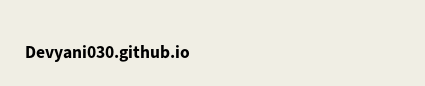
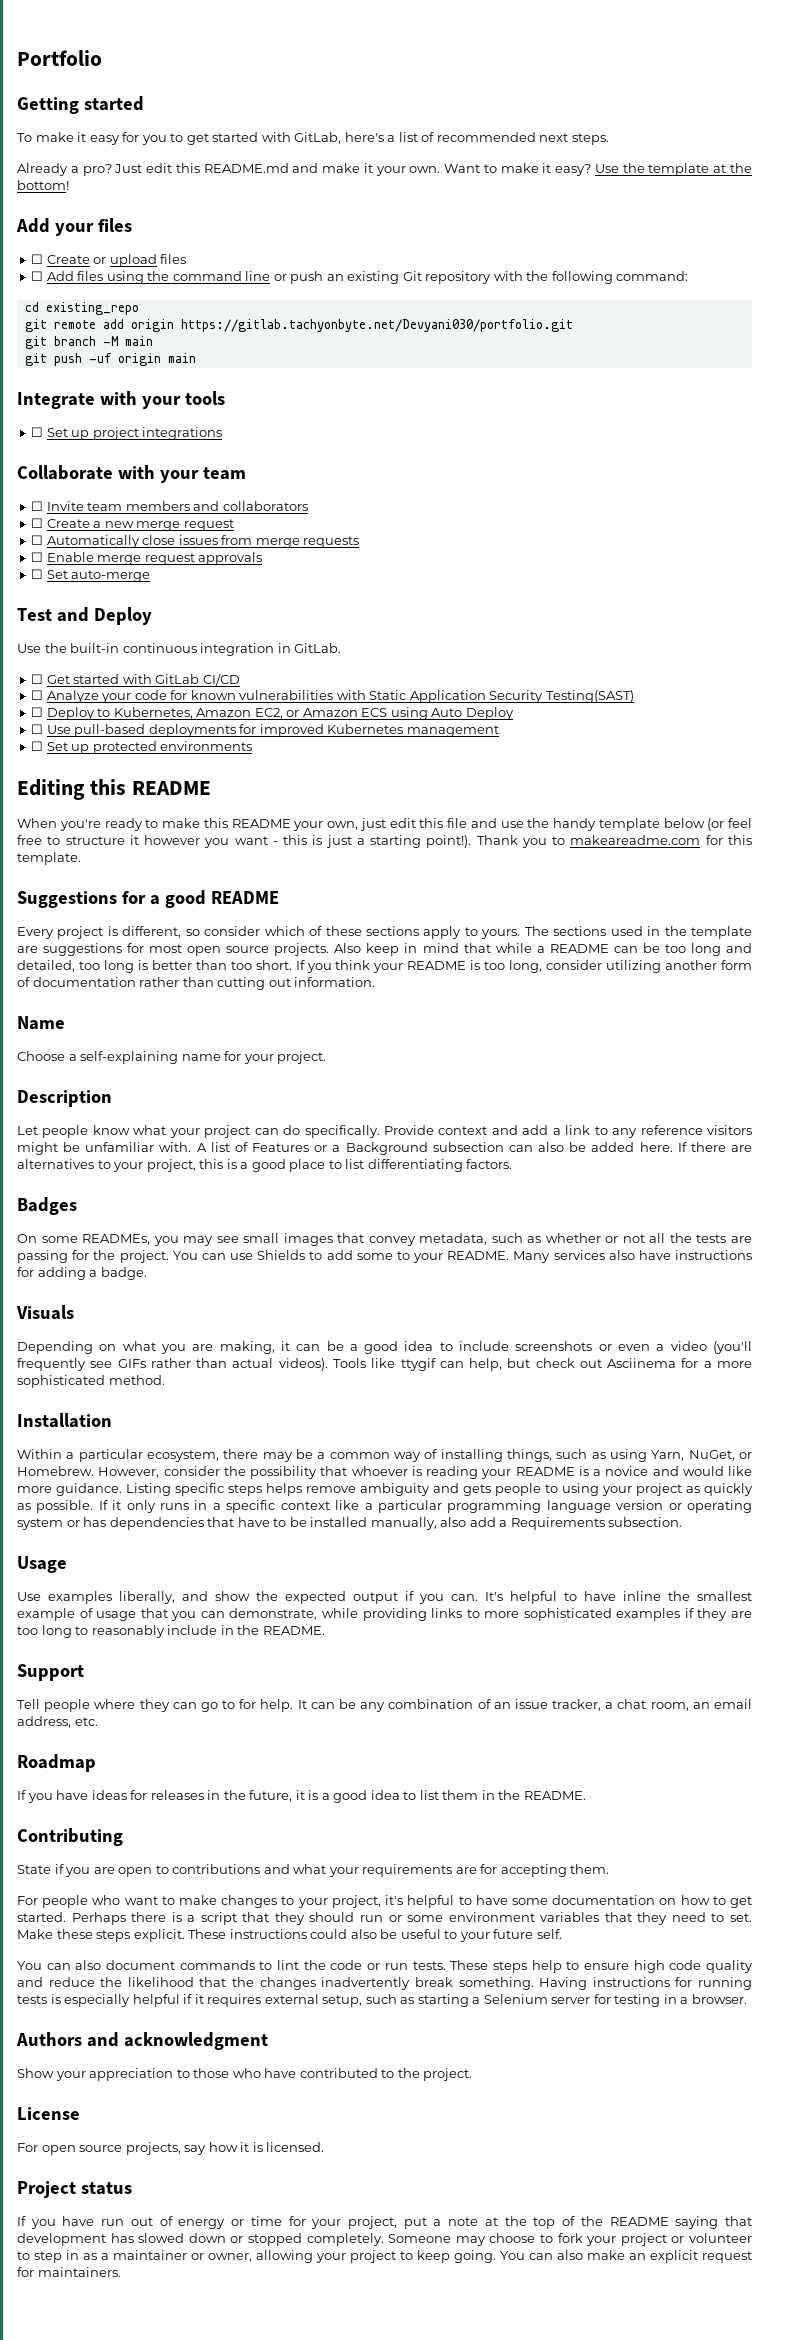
[25,45,190,62] Devyani030.github.io -> [17,50,102,66] [17,96,144,114] [17,132,609,145] [17,163,753,176] [17,180,69,190] [16,218,132,236] [31,254,187,267] [31,271,689,284] [24,302,139,315] [24,319,573,332] [24,336,153,349] [24,353,196,366] [17,391,225,409] [31,427,223,440] [17,465,246,483] [31,501,308,511] [31,518,234,531] [31,535,360,548] [31,552,263,565] [31,569,151,582] [17,607,152,625] [17,643,342,656] [31,673,240,686] [31,690,634,703] [31,707,514,720] [31,724,499,737] [31,741,253,754] [17,779,211,800] [17,818,752,831] [17,835,752,848] [17,852,81,865] [17,890,279,908] [17,926,753,939] [17,943,753,956] [17,960,753,973] [17,977,376,990] [17,1016,65,1030] [17,1051,327,1064] [17,1090,112,1107] [17,1125,753,1138] [17,1142,752,1155] [17,1159,513,1172] [17,1197,77,1215] [17,1233,752,1246] [17,1250,752,1263] [17,1267,147,1280] [16,1305,74,1320] [17,1341,752,1354] [17,1358,753,1371] [17,1375,165,1388] [17,1413,112,1428] [17,1449,753,1462] [17,1466,752,1479] [17,1483,753,1496] [17,1500,752,1513] [17,1517,683,1530] [17,1556,67,1573] [17,1591,752,1604] [17,1608,752,1621] [17,1625,325,1638] [17,1664,84,1681] [17,1699,752,1712] [17,1716,98,1728] [17,1754,96,1772] [17,1790,586,1803] [17,1828,123,1846] [17,1864,610,1877] [17,1895,753,1908] [17,1912,752,1925] [17,1929,562,1942] [17,1960,754,1973] [17,1977,753,1990] [17,1994,747,2007] [16,2032,268,2050] [17,2068,473,2081] [17,2107,80,2120] [17,2142,325,2155] [17,2181,132,2198] [17,2216,753,2229] [17,2233,753,2246] [17,2250,752,2263] [17,2267,121,2277] Portfolio // Getting started // To make it easy for you to get started with GitLab, here's a list of recommended next steps. // Already a pro? Just edit this README.md and make it your own. Want to make it easy? Use the template at the bottom! // Add your files // ☐ Create or upload files // ☐ Add files using the command line or push an existing Git repository with the following command: // cd existing_repo // git remote add origin https://gitlab.tachyonbyte.net/Devyani030/portfolio.git // git branch -M main // git push -uf origin main // Integrate with your tools // ☐ Set up project integrations // Collaborate with your team // ☐ Invite team members and collaborators // ☐ Create a new merge request // ☐ Automatically close issues from merge requests // ☐ Enable merge request approvals // ☐ Set auto-merge // Test and Deploy // Use the built-in continuous integration in GitLab. // ☐ Get started with GitLab CI/CD // ☐ Analyze your code for known vulnerabilities with Static Application Security Testing(SAST) // ☐ Deploy to Kubernetes, Amazon EC2, or Amazon ECS using Auto Deploy // ☐ Use pull-based deployments for improved Kubernetes management // ☐ Set up protected environments // Editing this README // When you're ready to make this README your own, just edit this file and use the handy template below (or feel free to structure it however you want - this is just a starting point!). Thank you to makeareadme.com for this template. // Suggestions for a good README // Every project is different, so consider which of these sections apply to yours. The sections used in the template are suggestions for most open source projects. Also keep in mind that while a README can be too long and detailed, too long is better than too short. If you think your README is too long, consider utilizing another form of documentation rather than cutting out information. // Name // Choose a self-explaining name for your project. // Description // Let people know what your project can do specifically. Provide context and add a link to any reference visitors might be unfamiliar with. A list of Features or a Background subsection can also be added here. If there are alternatives to your project, this is a good place to list differentiating factors. // Badges // On some READMEs, you may see small images that convey metadata, such as whether or not all the tests are passing for the project. You can use Shields to add some to your README. Many services also have instructions for adding a badge. // Visuals // Depending on what you are making, it can be a good idea to include screenshots or even a video (you'll frequently see GIFs rather than actual videos). Tools like ttygif can help, but check out Asciinema for a more sophisticated method. // Installation // Within a particular ecosystem, there may be a common way of installing things, such as using Yarn, NuGet, or Homebrew. However, consider the possibility that whoever is reading your README is a novice and would like more guidance. Listing specific steps helps remove ambiguity and gets people to using your project as quickly as possible. If it only runs in a specific context like a particular programming language version or operating system or has dependencies that have to be installed manually, also add a Requirements subsection. // Usage // Use examples liberally, and show the expected output if you can. It's helpful to have inline the smallest example of usage that you can demonstrate, while providing links to more sophisticated examples if they are too long to reasonably include in the README. // Support // Tell people where they can go to for help. It can be any combination of an issue tracker, a chat room, an email address, etc. // Roadmap // If you have ideas for releases in the future, it is a good idea to list them in the README. // Contributing // State if you are open to contributions and what your requirements are for accepting them. // For people who want to make changes to your project, it's helpful to have some documentation on how to get started. Perhaps there is a script that they should run or some environment variables that they need to set. Make these steps explicit. These instructions could also be useful to your future self. // You can also document commands to lint the code or run tests. These steps help to ensure high code quality and reduce the likelihood that the changes inadvertently break something. Having instructions for running tests is especially helpful if it requires external setup, such as starting a Selenium server for testing in a browser. // Authors and acknowledgment // Show your appreciation to those who have contributed to the project. // License // For open source projects, say how it is licensed. // Project status // If you have run out of energy or time for your project, put a note at the top of the README saying that development has slowed down or stopped completely. Someone may choose to fork your project or volunteer to step in as a maintainer or owner, allowing your project to keep going. You can also make an explicit request for maintainers.

